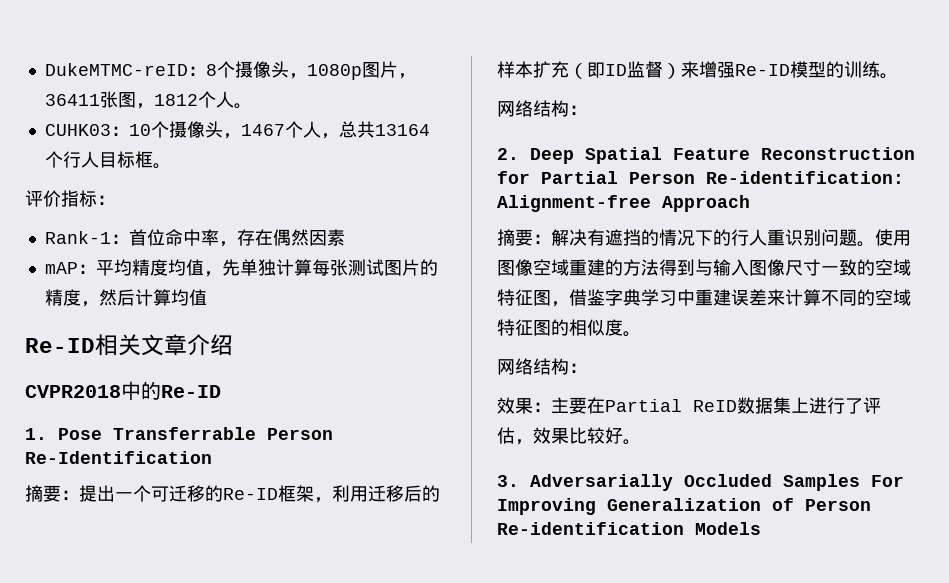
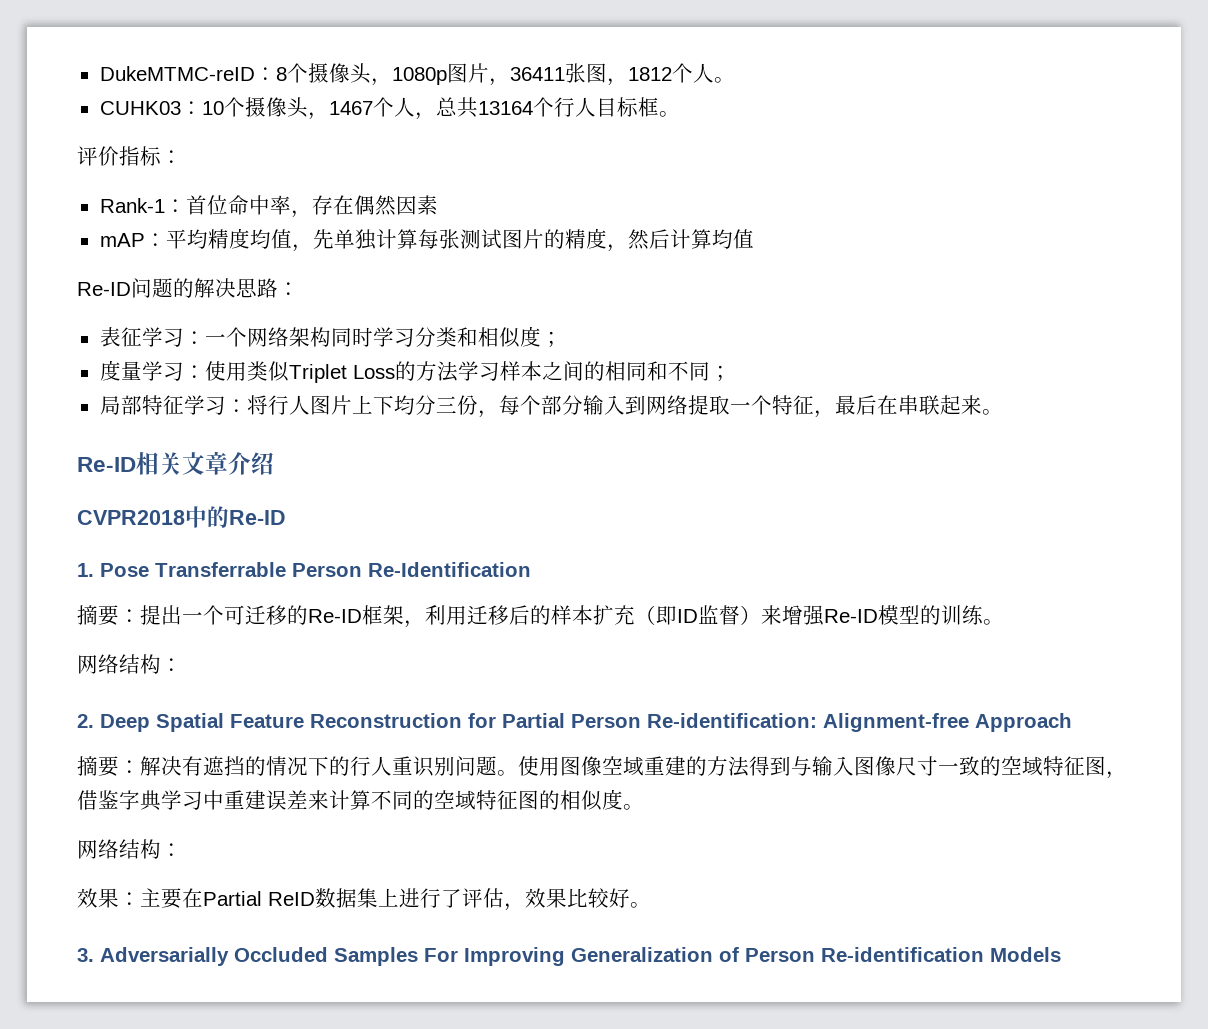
(207, 297) none -> [77,278,299,298] [99,326,562,348] [99,360,731,383] [99,395,1003,418] // Re-ID问题的解决思路： // 表征学习：一个网络架构同时学习分类和相似度； // 度量学习：使用类似Triplet Loss的方法学习样本之间的相同和不同； // 局部特征学习：将行人图片上下均分三份，每个部分输入到网络提取一个特征，最后在串联起来。

